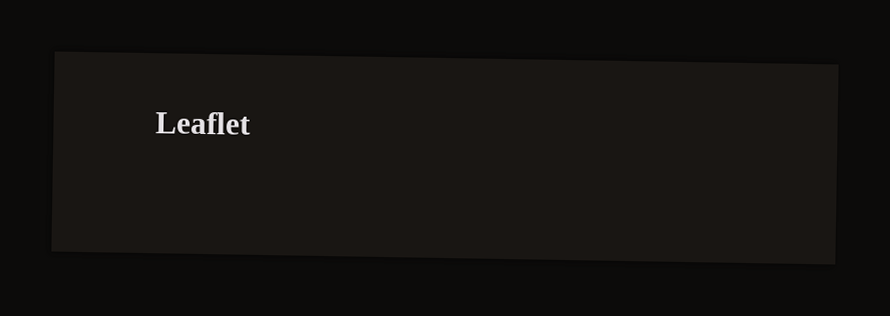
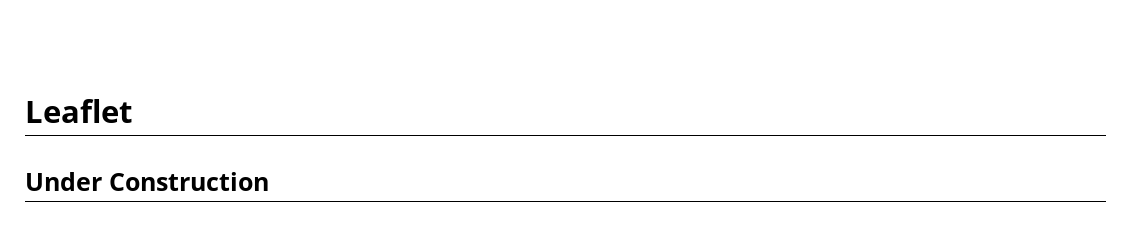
(251, 123) none -> [25,172,269,191] // Under Construction

